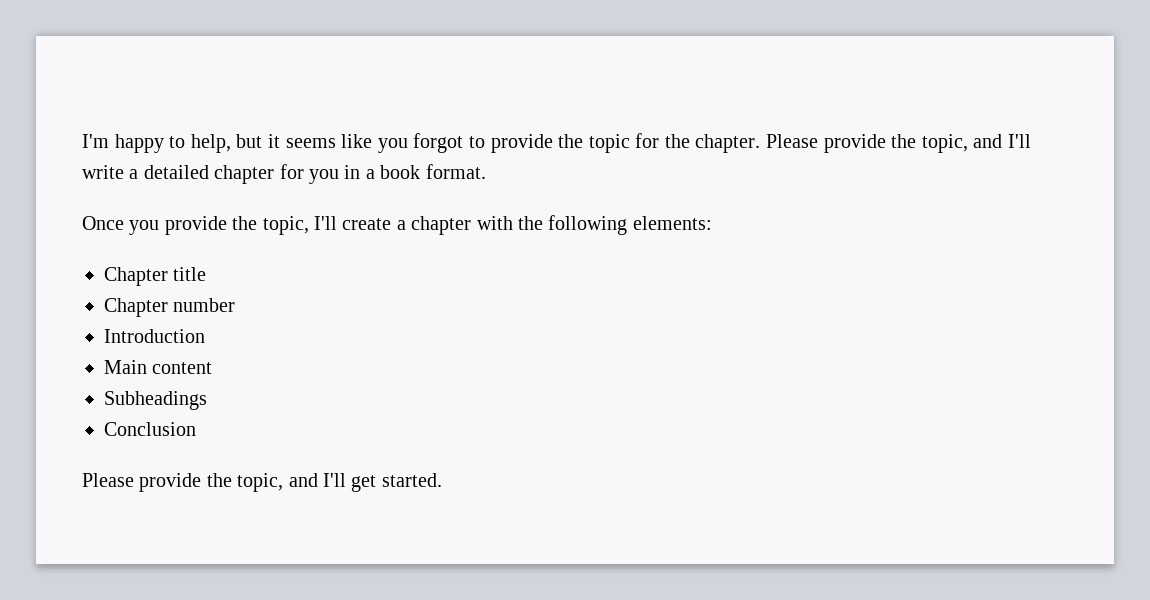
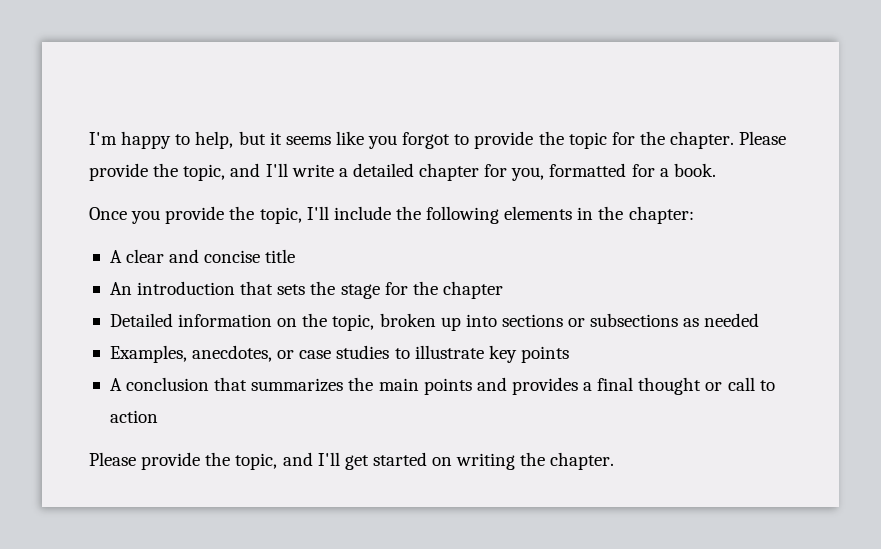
[309,164,486,184] you in a book format. -> [511,163,716,181] you, formatted for a book.
[342,215,712,235] [104,267,207,286] [104,298,236,317] [104,329,205,343] [104,360,213,374] [104,391,207,410] [104,422,196,436] create a chapter with the following elements: // Chapter title // Chapter number // Introduction // Main content // Subheadings // Conclusion -> [333,206,694,224] [109,249,296,263] [109,281,503,299] [109,313,760,331] [109,345,569,363] [109,377,775,395] [109,410,158,423] include the following elements in the chapter: // A clear and concise title // An introduction that sets the stage for the chapter // Detailed information on the topic, broken up into sections or subsections as needed // Examples, anecdotes, or case studies to illustrate key points // A conclusion that summarizes the main points and provides a final thought or call to action
[381,473,442,487] started. -> [372,452,615,470] started on writing the chapter.

